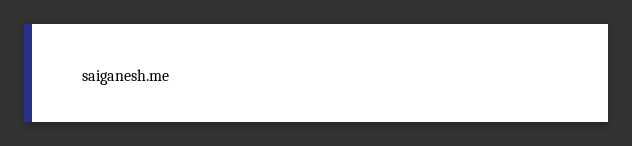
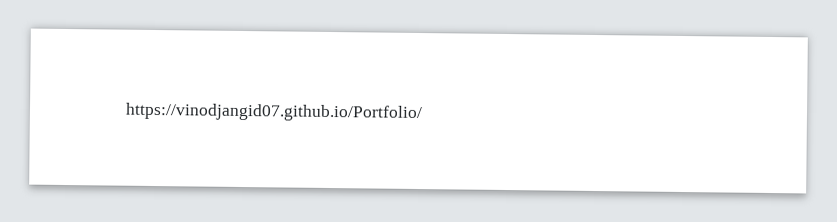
[82,69,169,85] saiganesh.me -> [125,102,423,123] https://vinodjangid07.github.io/Portfolio/

